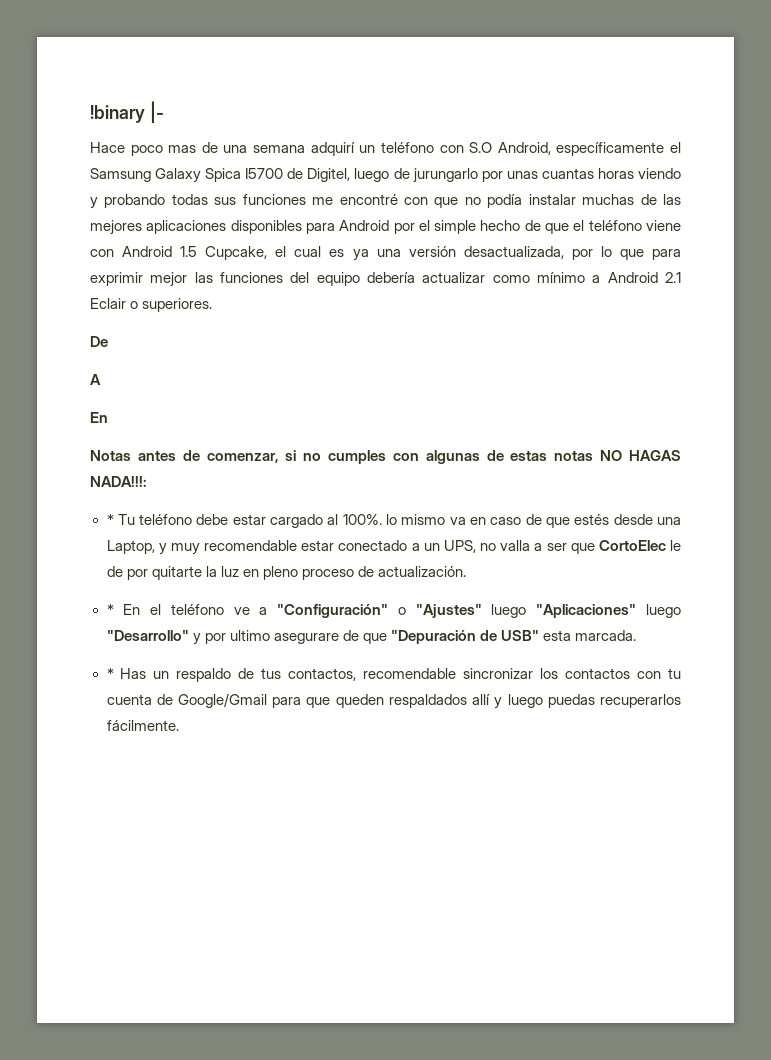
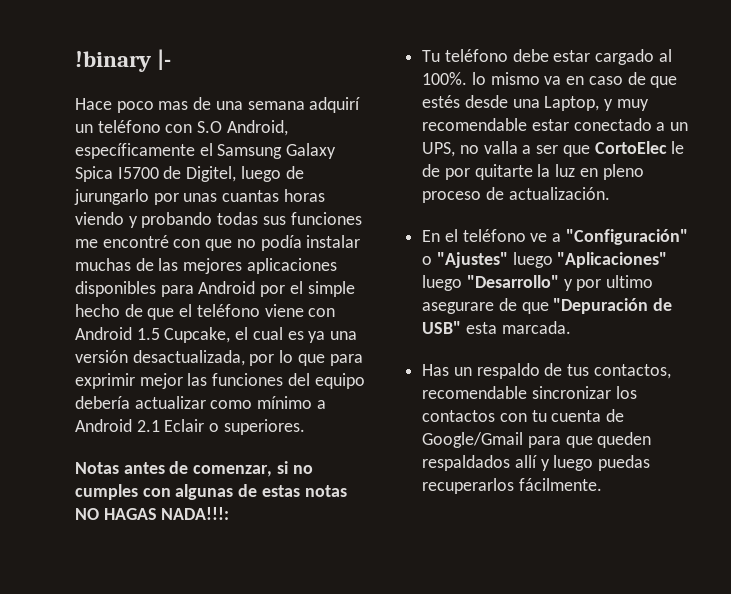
[90,336,108,347] [90,374,101,385] [90,412,108,423] // De // A // En -> (305, 427) none
[106,514,114,525] * -> (230, 513) none
[106,604,114,615] * -> (610, 193) none
[106,668,114,679] * -> (571, 327) none

